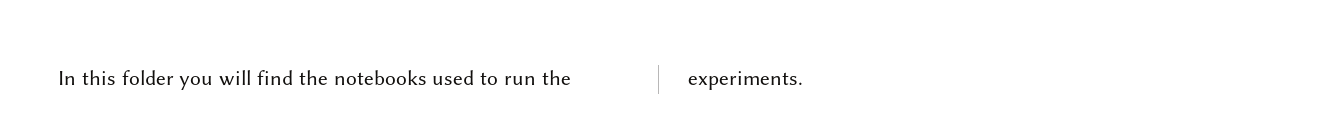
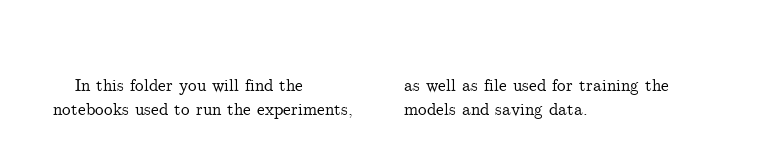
[688,71,803,90] experiments. -> [257,104,353,119] [404,79,669,95] [404,103,588,119] experiments, as well as file used for training the models and saving data.

